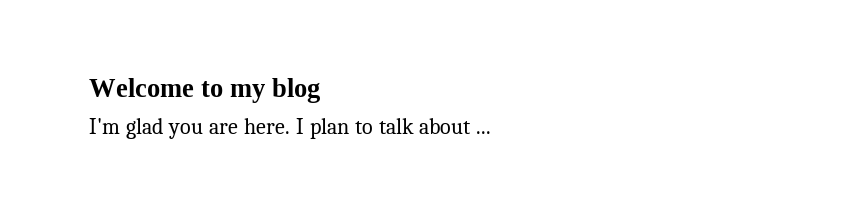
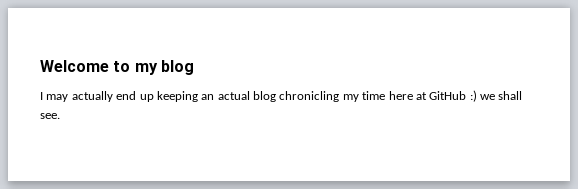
[89,118,492,139] I'm glad you are here. I plan to talk about ... -> [40,90,523,102] [40,113,60,119] I may actually end up keeping an actual blog chronicling my time here at GitHub :) we shall see.

